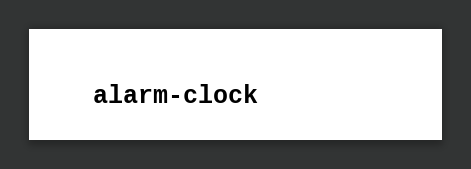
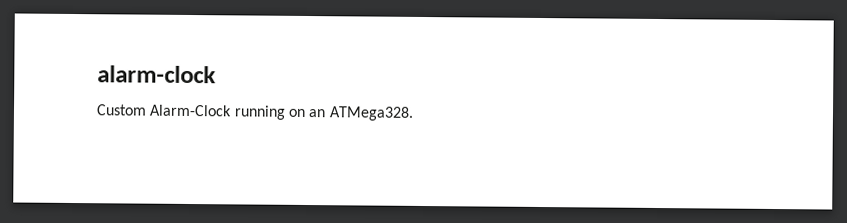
(258, 93) none -> [96,104,414,121] // Custom Alarm-Clock running on an ATMega328.

